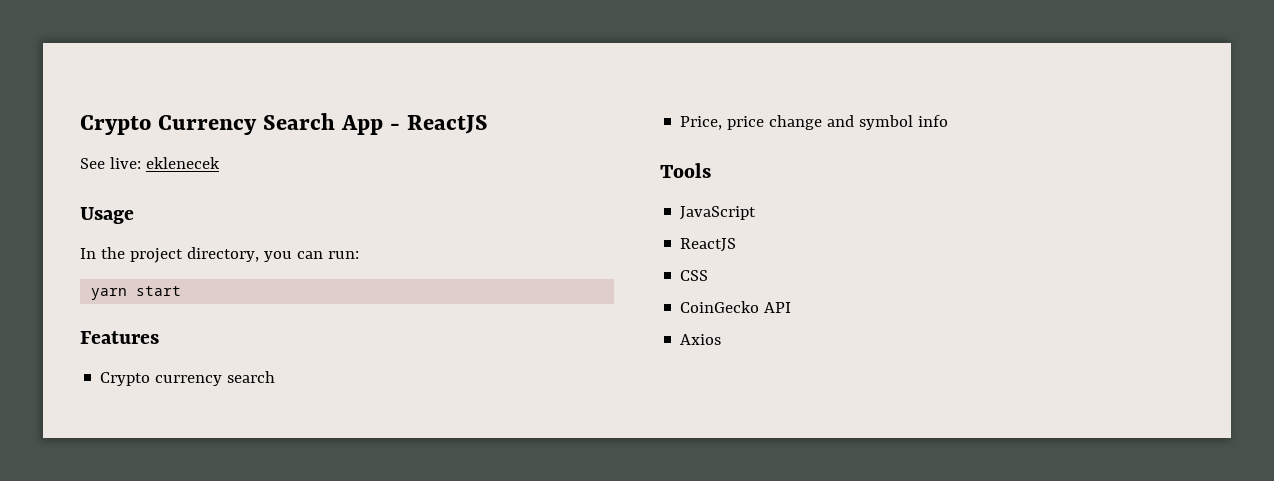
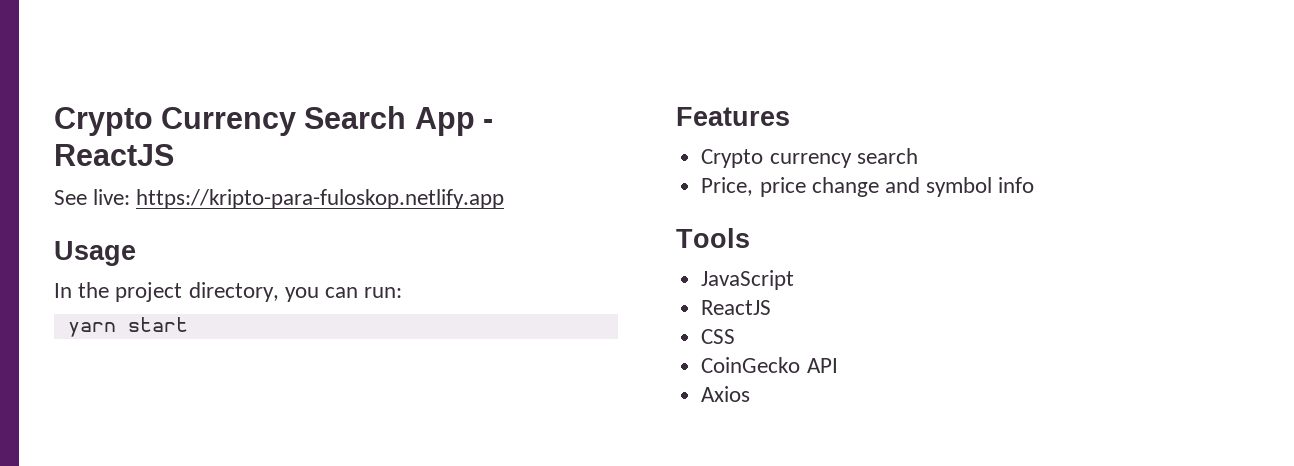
[145,157,220,169] eklenecek -> [136,189,505,209] https://kripto-para-fuloskop.netlify.app

